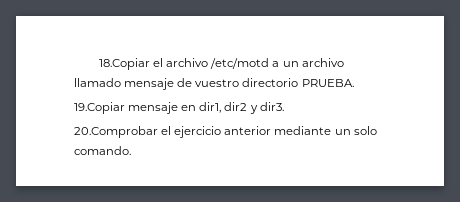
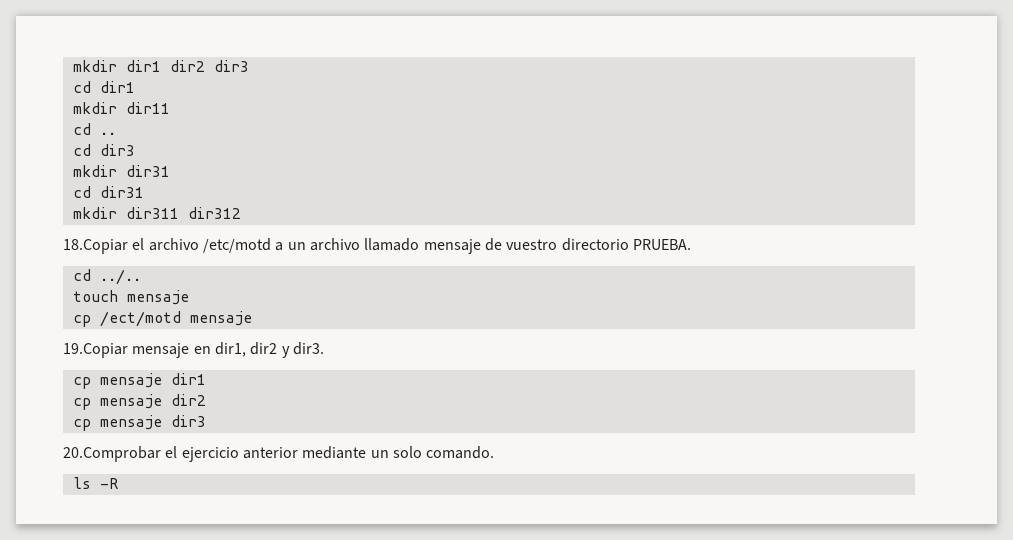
(99, 64) none -> [72,60,249,72] [72,81,135,93] [72,102,170,114] [72,123,116,135] [72,144,135,156] [72,165,170,177] [72,186,144,198] [72,207,241,219] mkdir dir1 dir2 dir3 // cd dir1 // mkdir dir11 // cd .. // cd dir3 // mkdir dir31 // cd dir31 // mkdir dir311 dir312 //
(354, 83) none -> [72,269,141,285] [72,290,189,305] [72,311,252,327] // cd ../.. // touch mensaje // cp /ect/motd mensaje
(284, 106) none -> [72,373,206,389] [72,394,206,410] [72,415,206,431] // cp mensaje dir1 // cp mensaje dir2 // cp mensaje dir3
(131, 150) none -> [72,477,118,489] // ls -R

